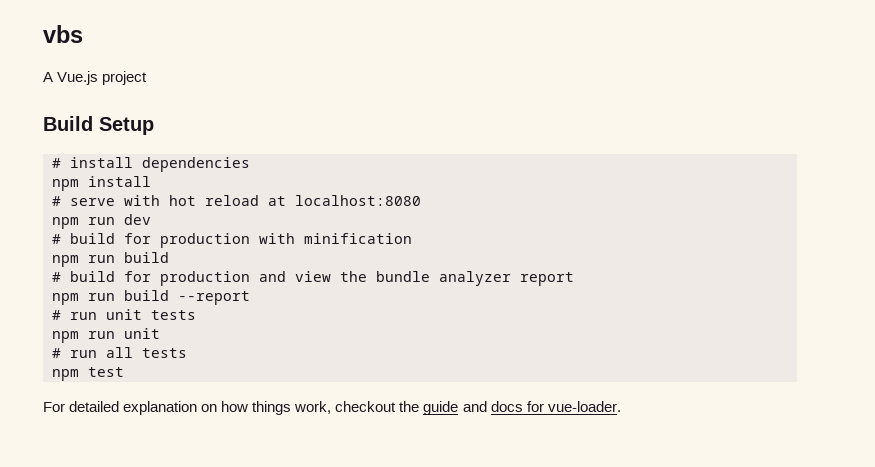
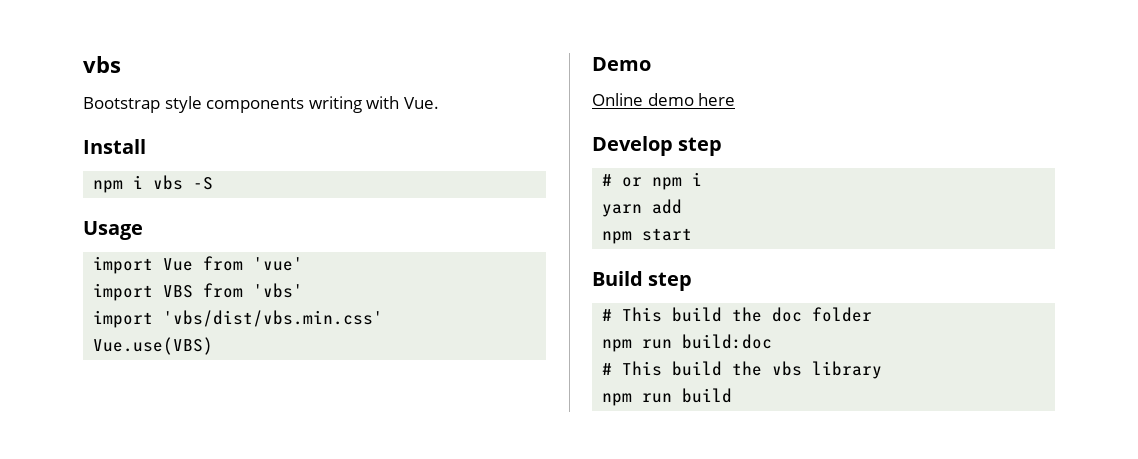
[43,71,148,85] A Vue.js project -> [83,96,439,113] [83,139,146,154] [93,175,214,193] [83,221,143,240] [93,256,304,274] [93,283,304,301] [93,310,384,328] [93,337,214,355] [592,57,651,71] [592,93,736,106] [592,136,723,156] [602,172,703,190] [602,199,683,217] [602,228,693,244] Bootstrap style components writing with Vue. // Install // npm i vbs -S // Usage // import Vue from 'vue' // import VBS from 'vbs' // import 'vbs/dist/vbs.min.css' // Vue.use(VBS) // Demo // Online demo here // Develop step // # or npm i // yarn add // npm start
[99,117,154,135] [52,157,250,172] [52,176,151,191] [52,195,421,206] [52,214,151,229] [52,233,412,248] [52,252,169,267] [52,271,574,286] [52,290,250,305] [52,309,196,320] [52,328,160,343] [52,347,187,358] [52,367,124,381] [43,401,621,415] Setup // # install dependencies // npm install // # serve with hot reload at localhost:8080 // npm run dev // # build for production with minification // npm run build // # build for production and view the bundle analyzer report // npm run build --report // # run unit tests // npm run unit // # run all tests // npm test // For detailed explanation on how things work, checkout the guide and docs for vue-loader. -> [648,272,693,291] [602,307,873,322] [602,334,773,352] [602,361,883,379] [602,388,733,406] step // # This build the doc folder // npm run build:doc // # This build the vbs library // npm run build

